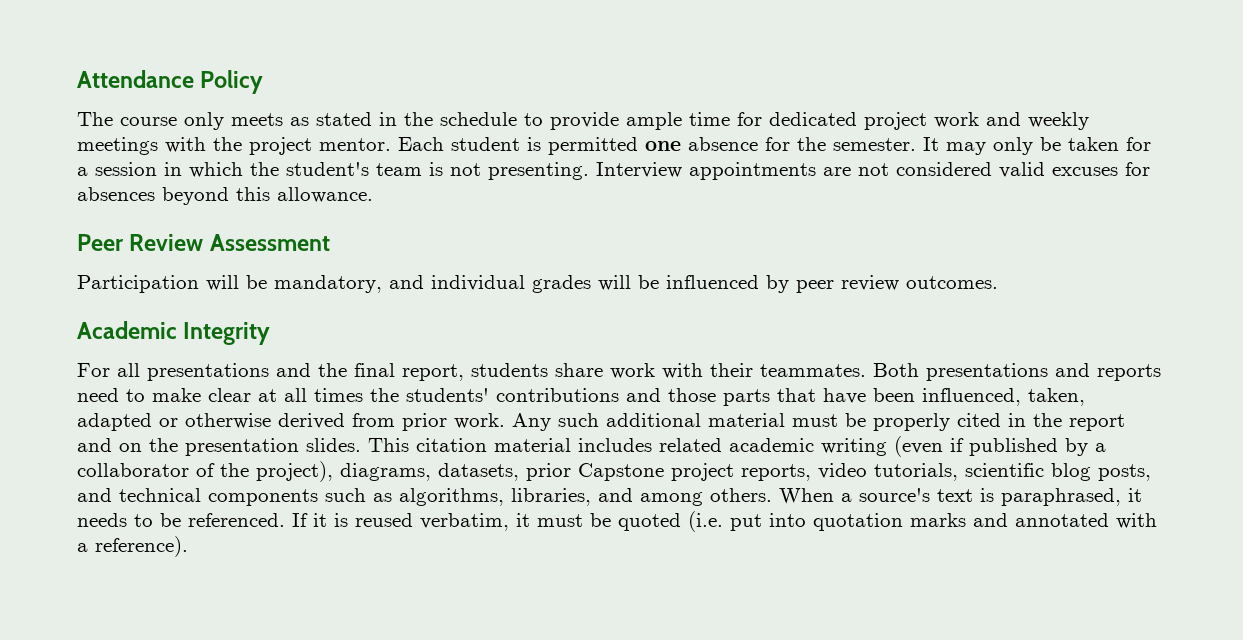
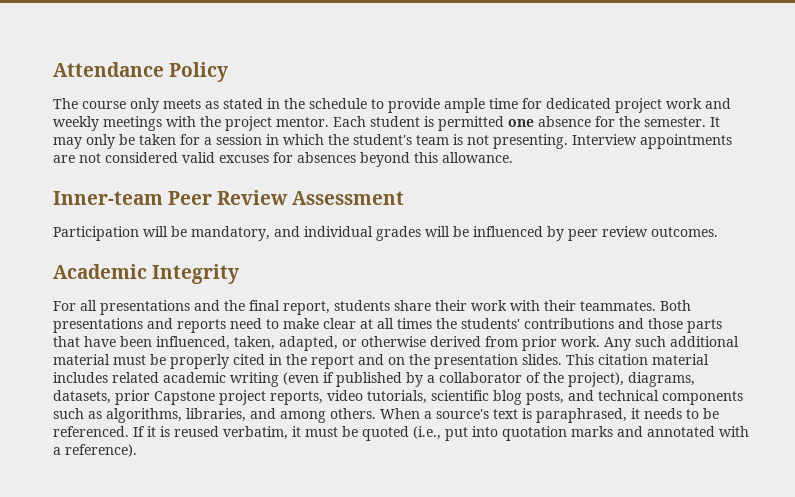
(373, 195) none -> [53,191,163,205] Inner-team
(603, 370) none -> [435,300,467,311] their
[77,413,152,431] adapted -> [279,336,338,351] adapted,
[688,511,723,532] (i.e. -> [413,426,441,440] (i.e.,

